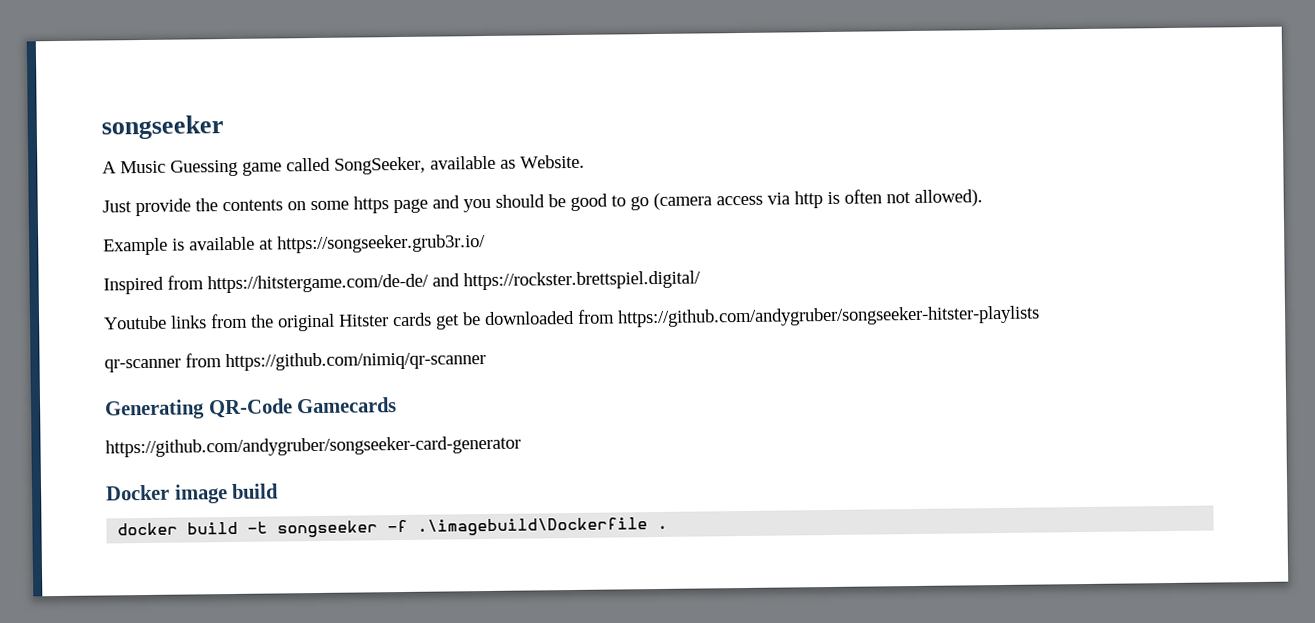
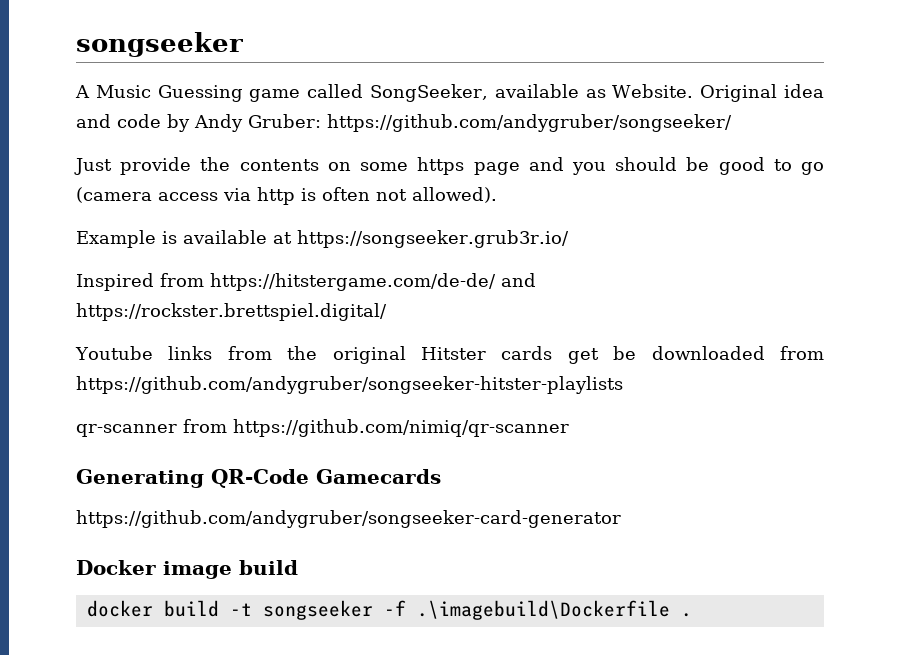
(585, 161) none -> [700,84,825,102] [76,114,732,132] Original idea and code by Andy Gruber: https://github.com/andygruber/songseeker/

